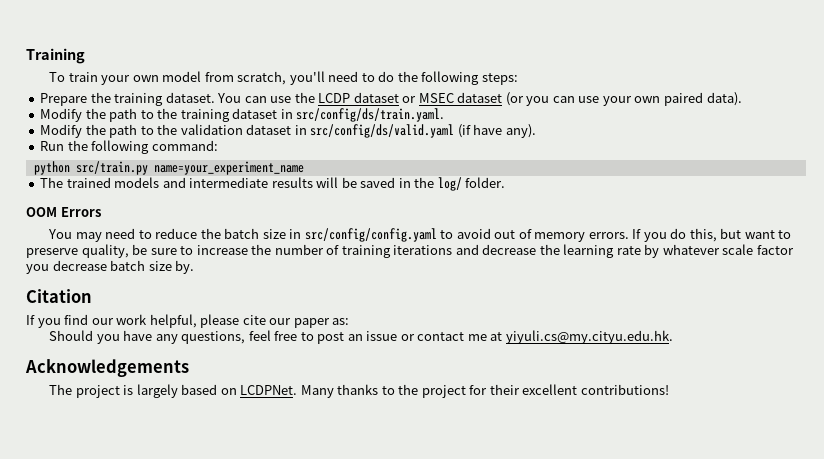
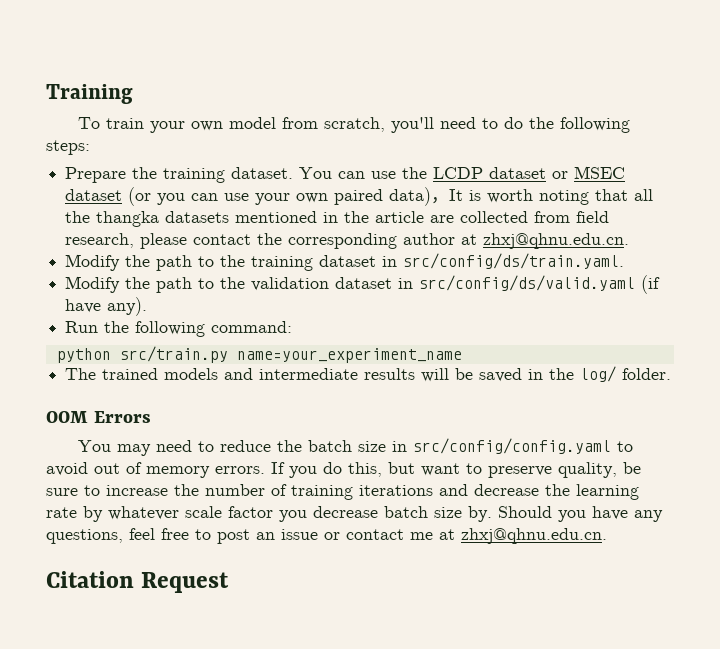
[706,92,742,106] data). -> [389,187,654,206] [65,211,610,227] [65,233,630,249] data)，It is worth noting that all the thangka datasets mentioned in the article are collected from field research, please contact the corresponding author at zhxj@qhnu.edu.cn.
[26,289,92,303] [26,314,350,328] // Citation // If you find our work helpful, please cite our paper as: // -> (492, 514) none
[505,330,673,344] [25,359,189,377] [48,384,669,398] yiyuli.cs@my.cityu.edu.hk. // Acknowledgements // The project is largely based on LCDPNet. Many thanks to the project for their excellent contributions! -> [461,528,607,544] [46,571,230,593] zhxj@qhnu.edu.cn. // Citation Request

